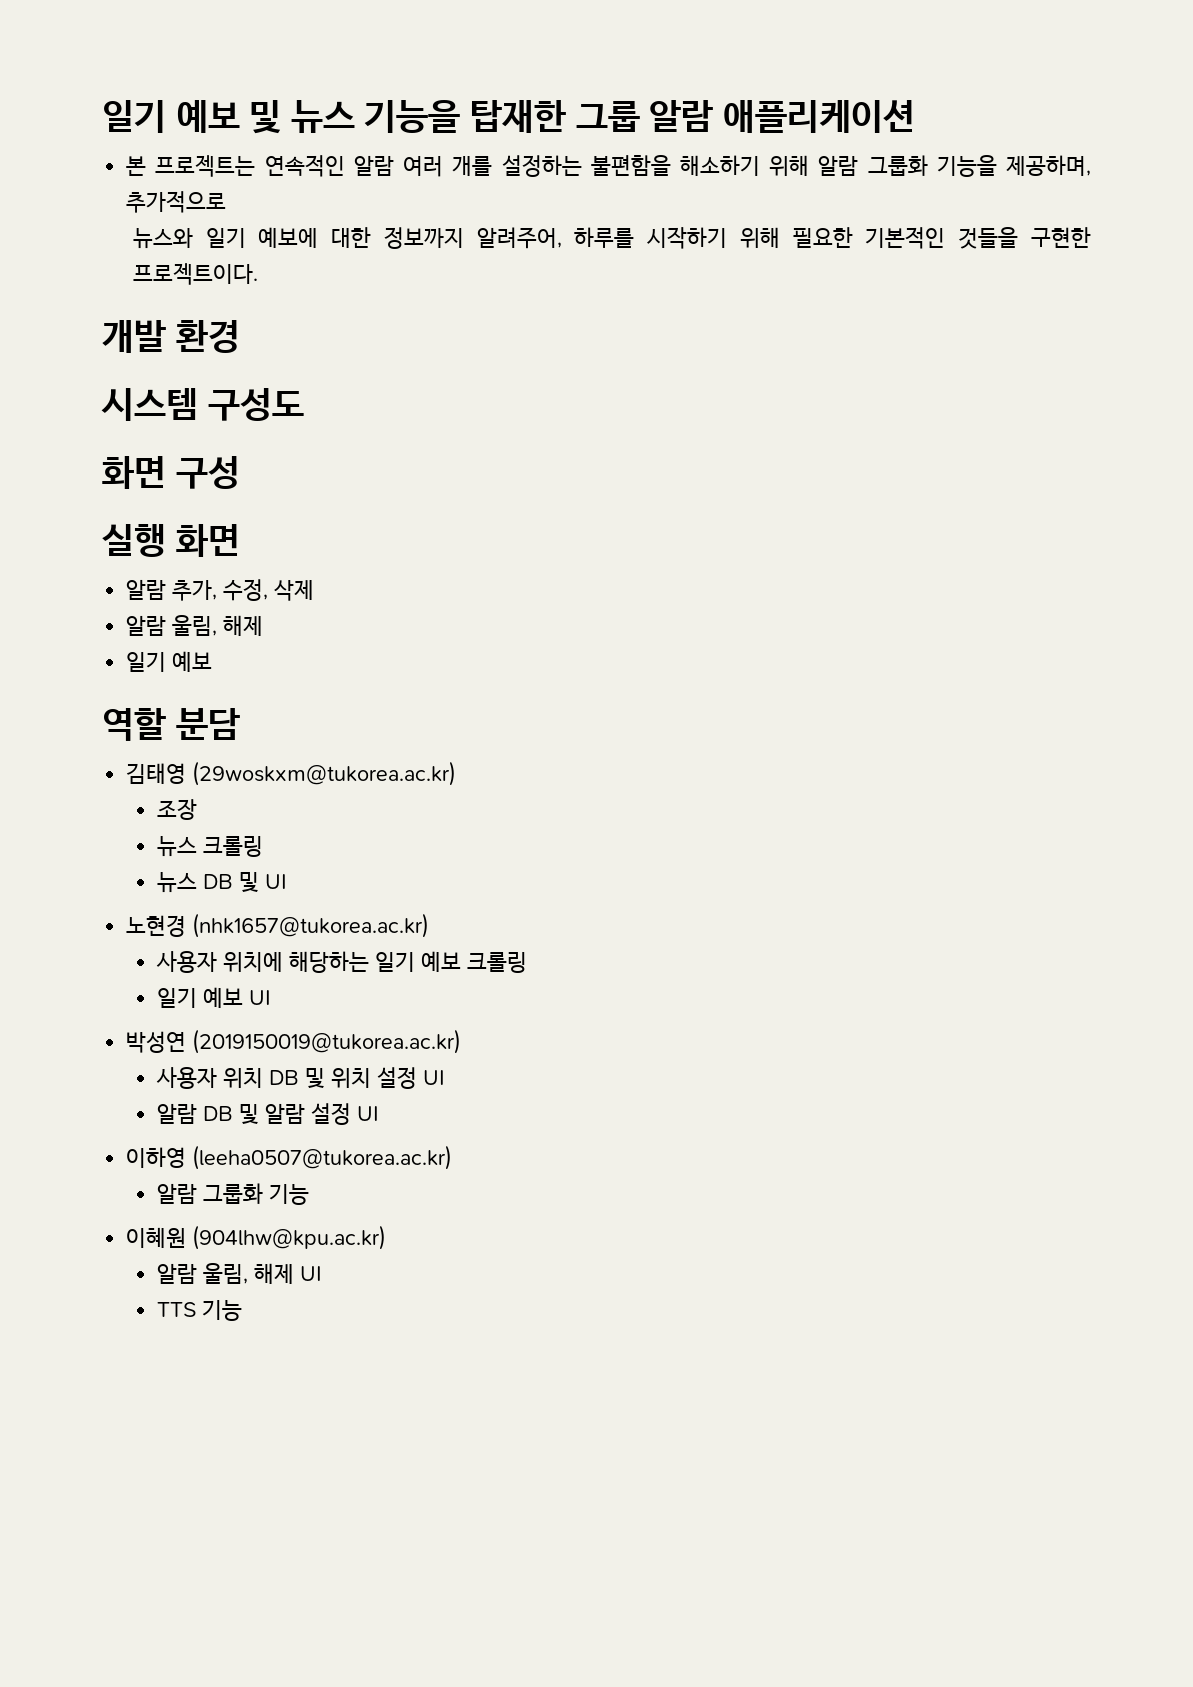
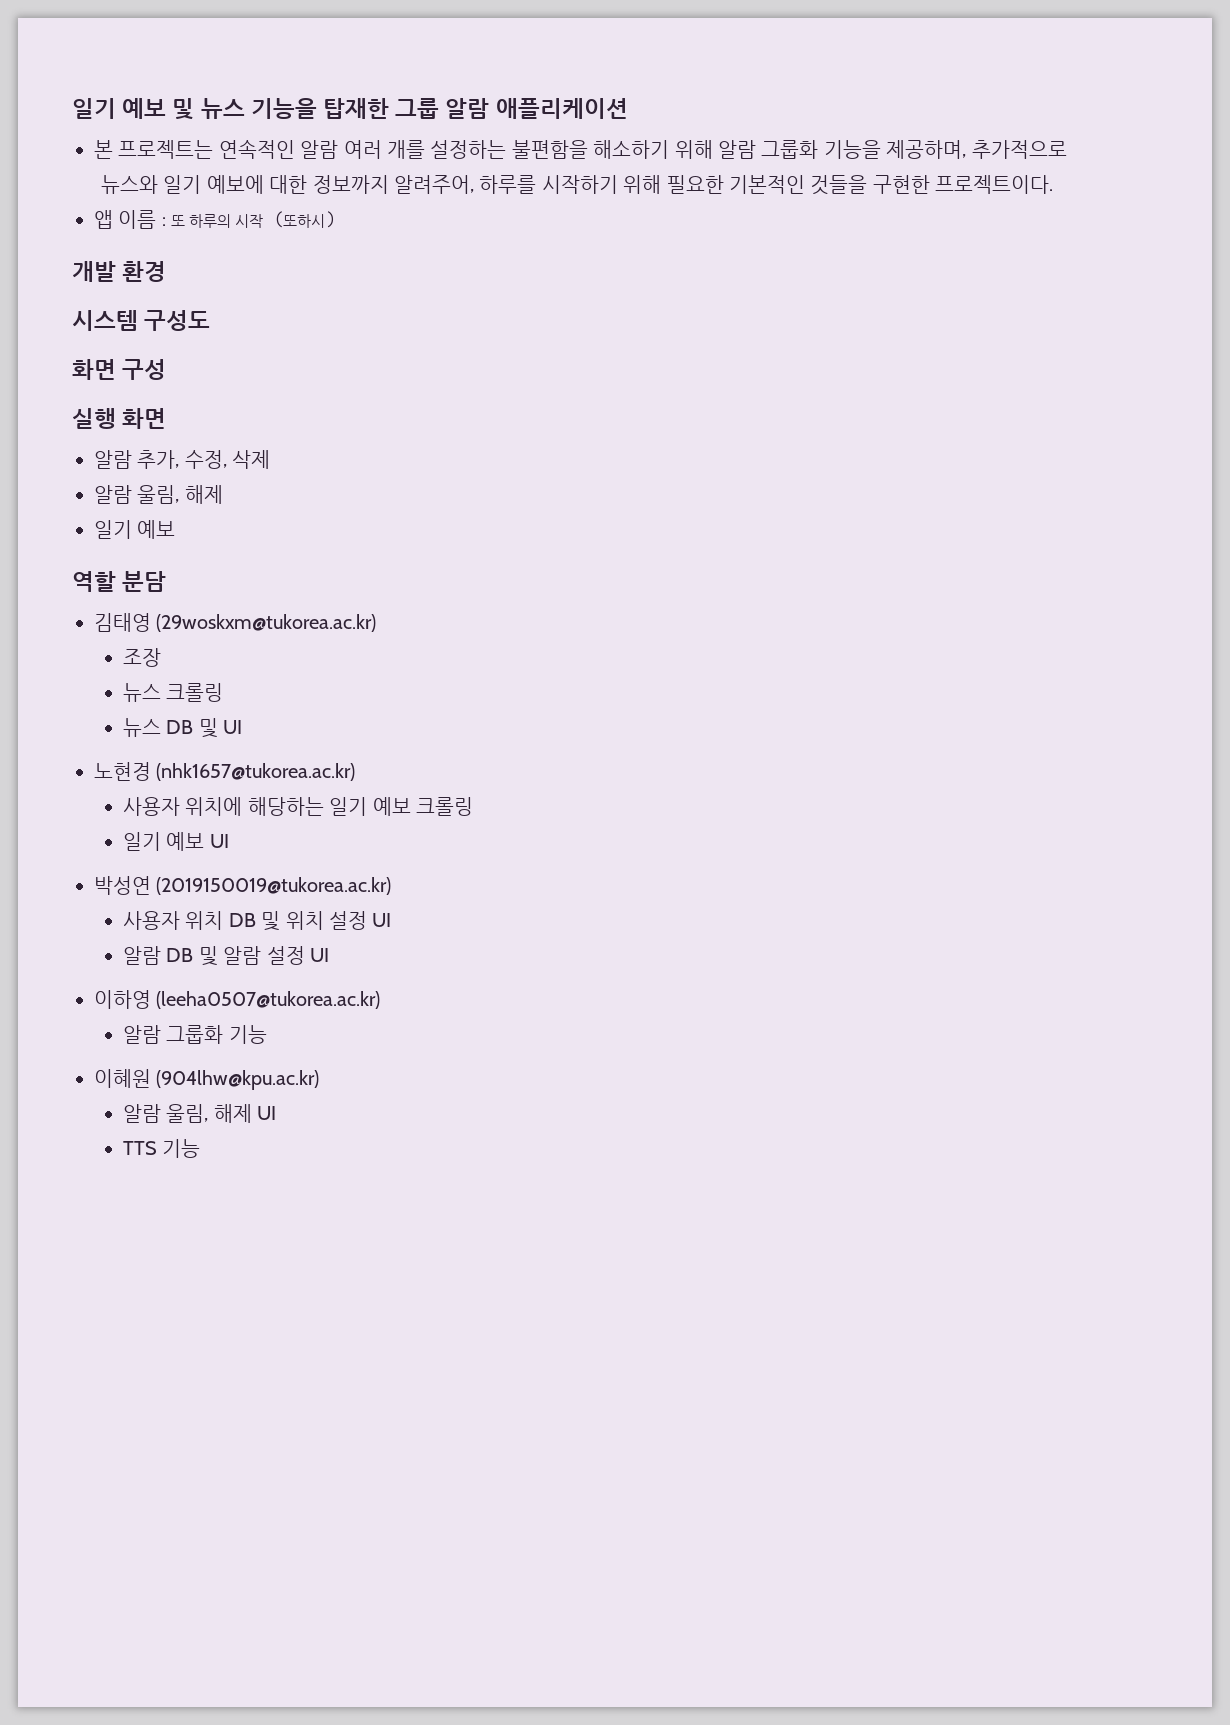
(258, 274) none -> [94,210,336,229] // 앱 이름 : 또 하루의 시작 (또하시)

